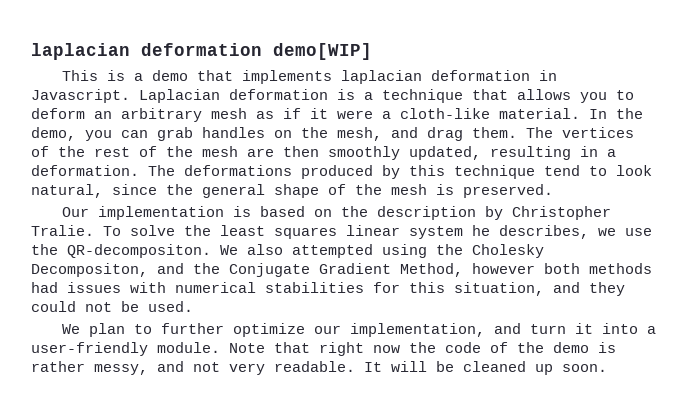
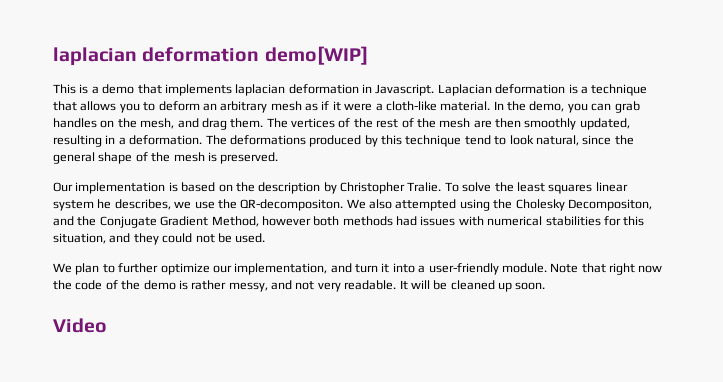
(607, 368) none -> [53,318,107,333] // Video

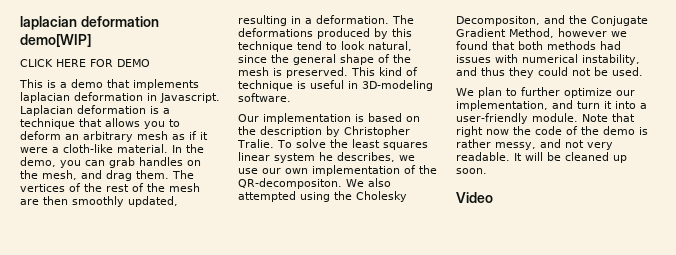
(368, 55) none -> [20,59,150,67] // CLICK HERE FOR DEMO
(279, 158) none -> [351,67,418,76] [238,80,433,91] [238,93,291,102] This kind of technique is useful in 3D-modeling software.
(215, 205) none -> [262,165,416,176] our own implementation of
(311, 221) none -> [611,31,627,37] [456,41,515,50] we found that
[545,216,645,226] [53,233,131,244] stabilities for this situation, and -> [582,54,640,65] [456,67,505,76] instability, and thus

